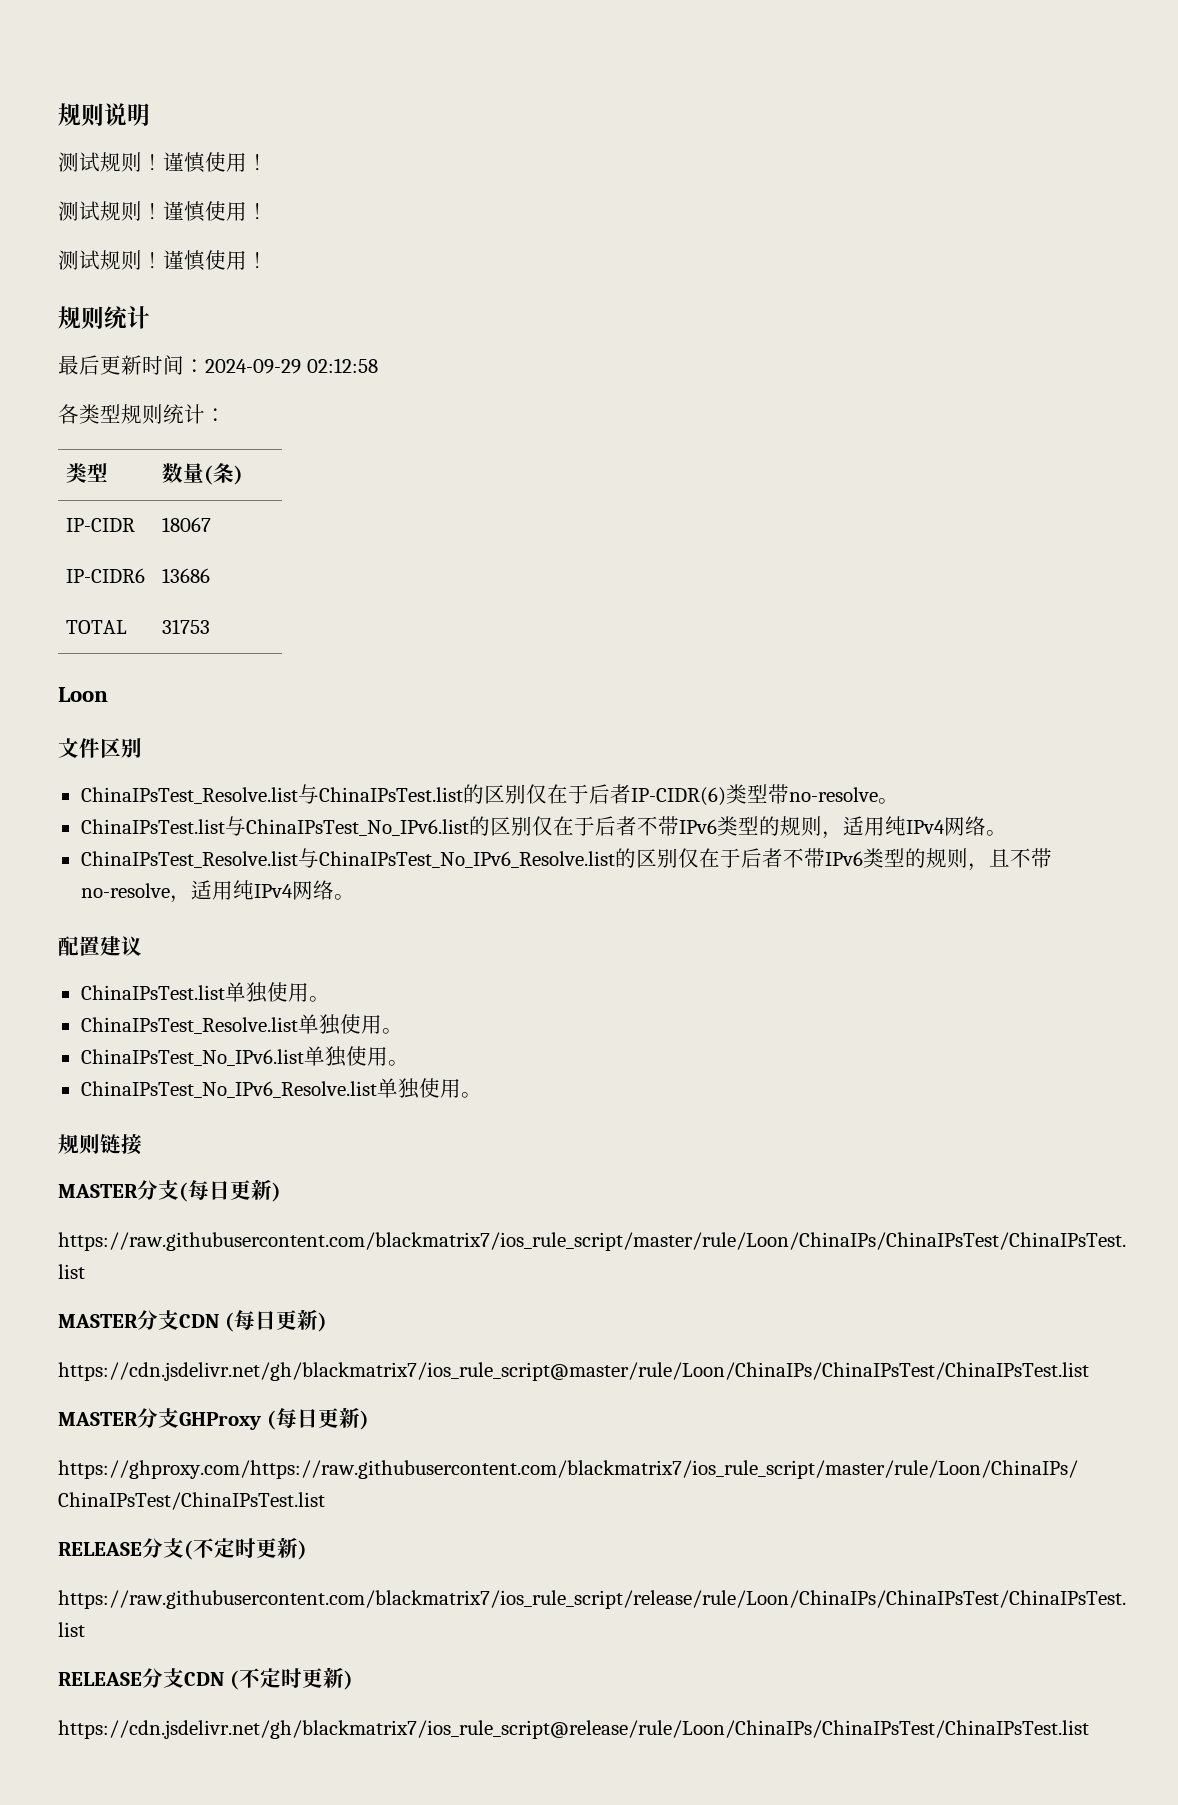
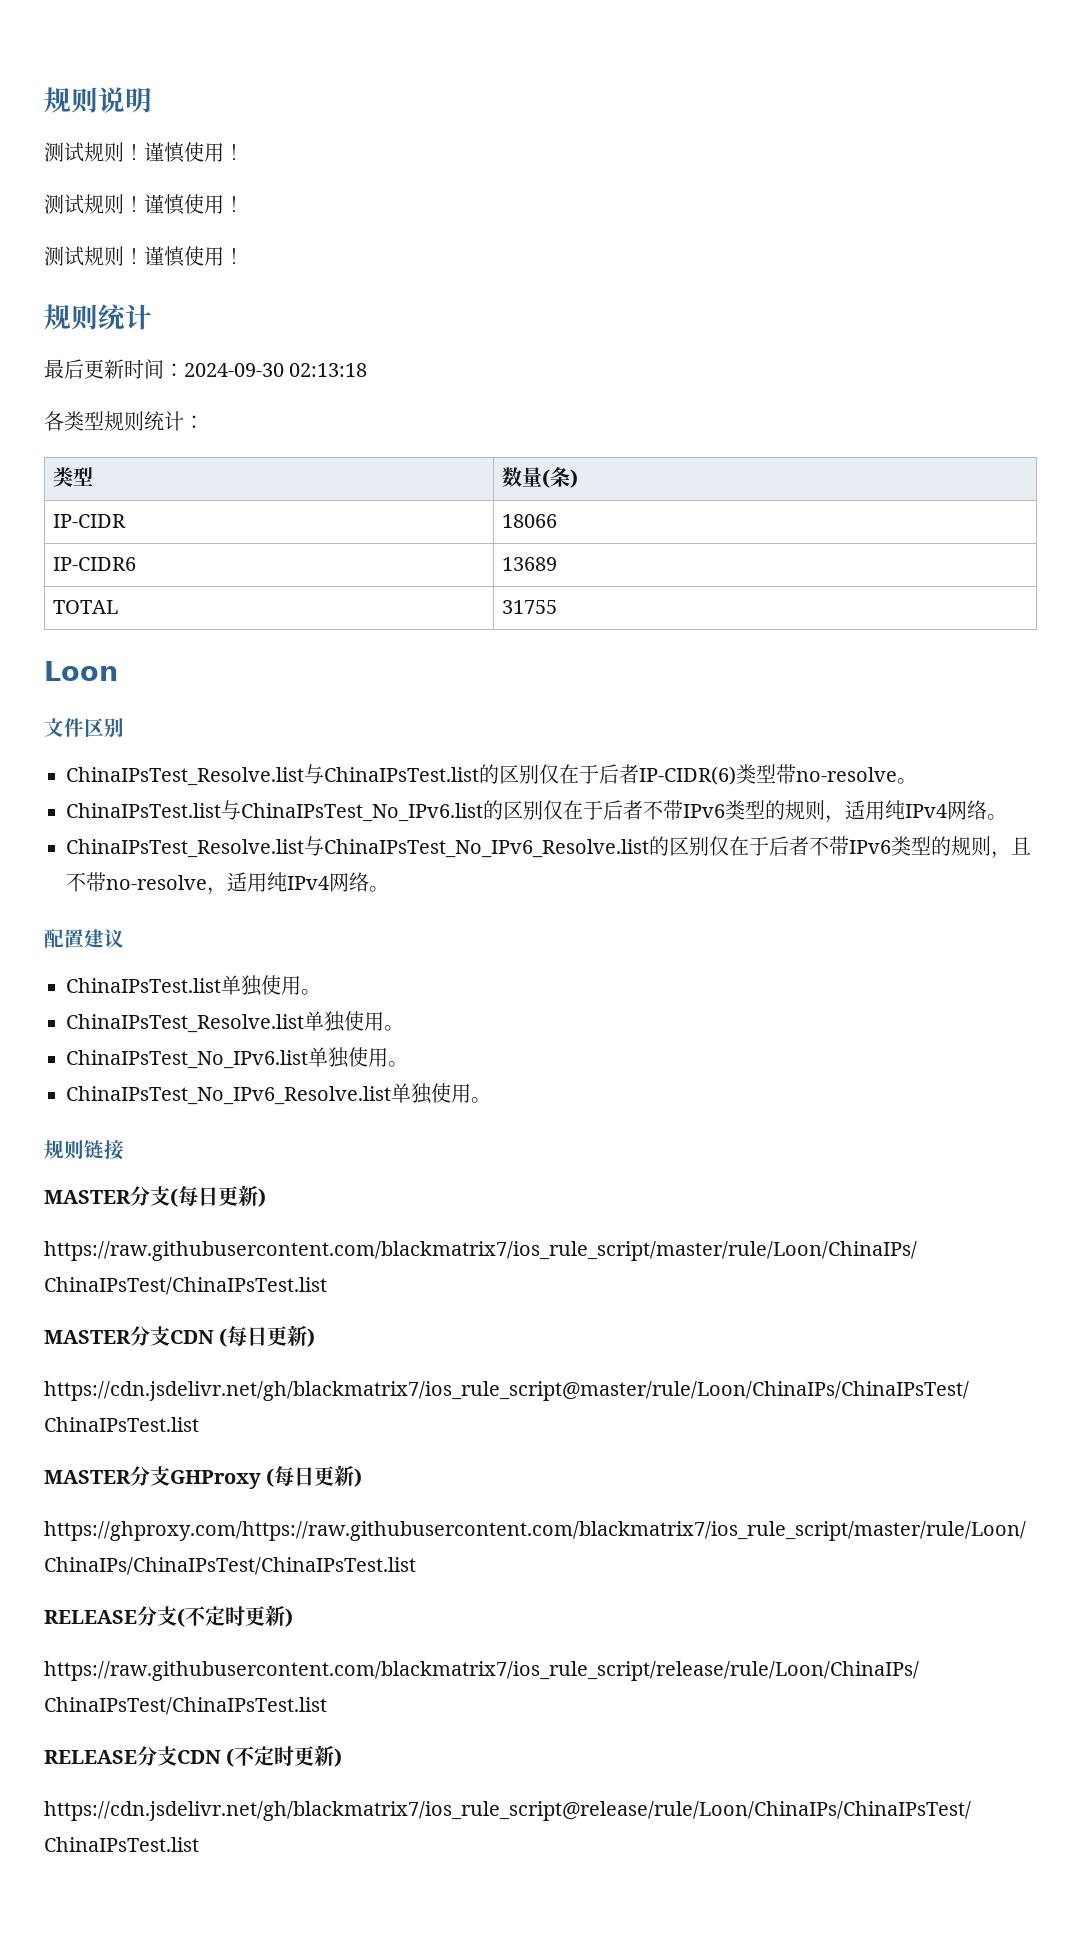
[205,358,378,374] 2024-09-29 02:12:58 -> [184,363,368,377] 2024-09-30 02:13:18
[162,517,212,532] 18067 -> [502,514,558,528] 18066
[162,568,211,583] 13686 -> [502,557,558,571] 13689
[162,619,211,634] 31753 -> [502,600,558,614] 31755

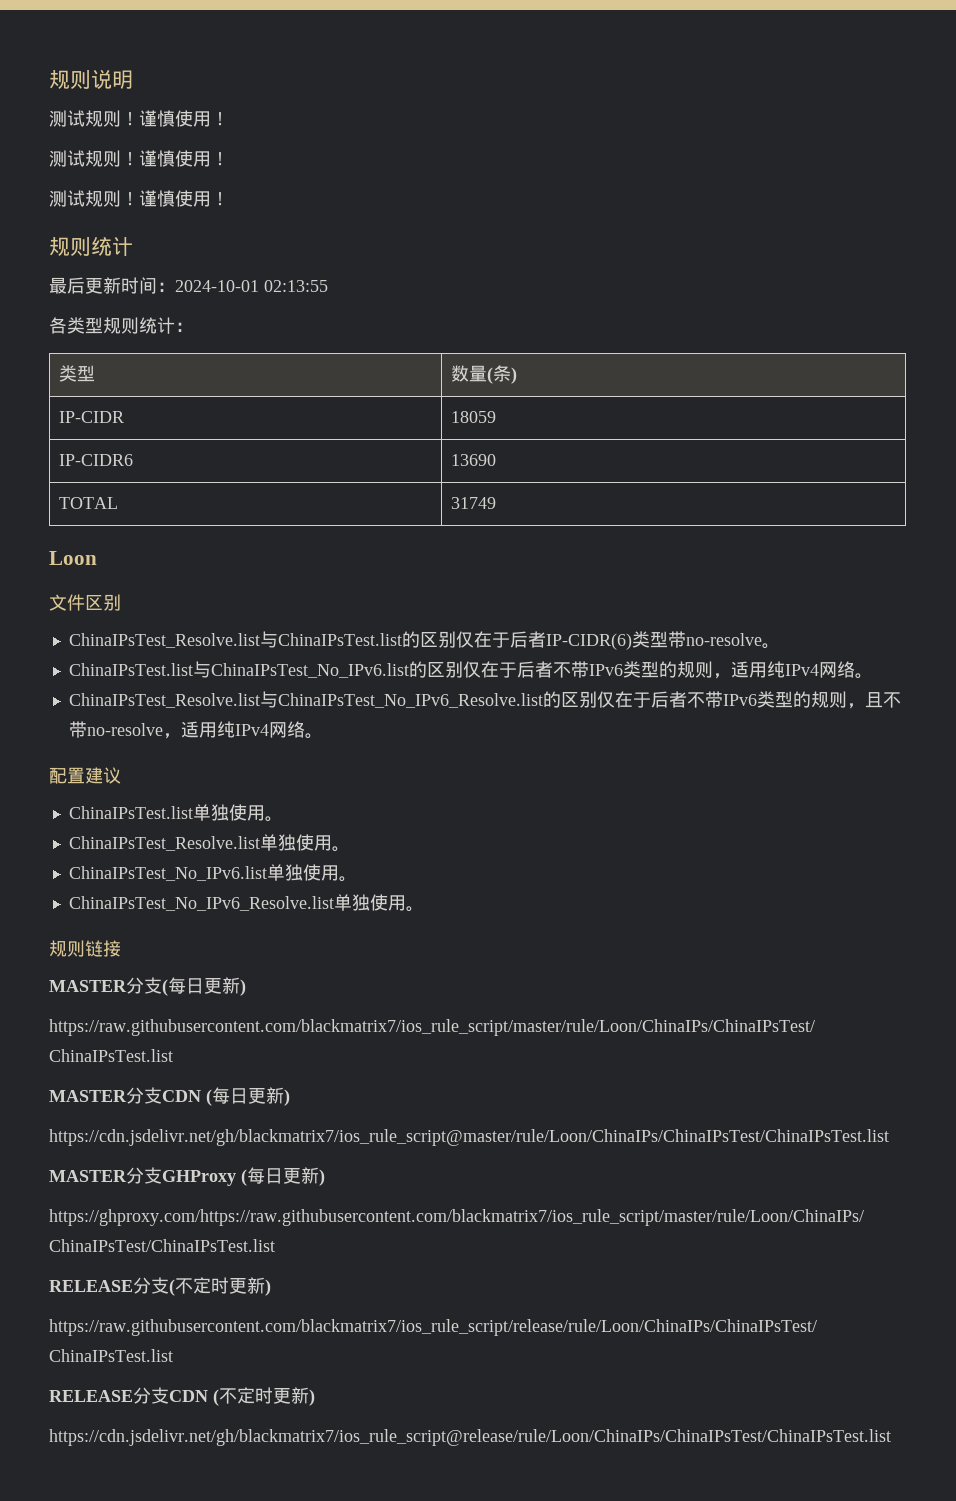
[184,363,368,377] 2024-09-30 02:13:18 -> [175,280,328,292] 2024-10-01 02:13:55
[502,514,558,528] 18066 -> [450,411,496,423] 18059
[502,557,558,571] 13689 -> [450,454,496,466] 13690
[502,600,558,614] 31755 -> [450,497,496,509] 31749

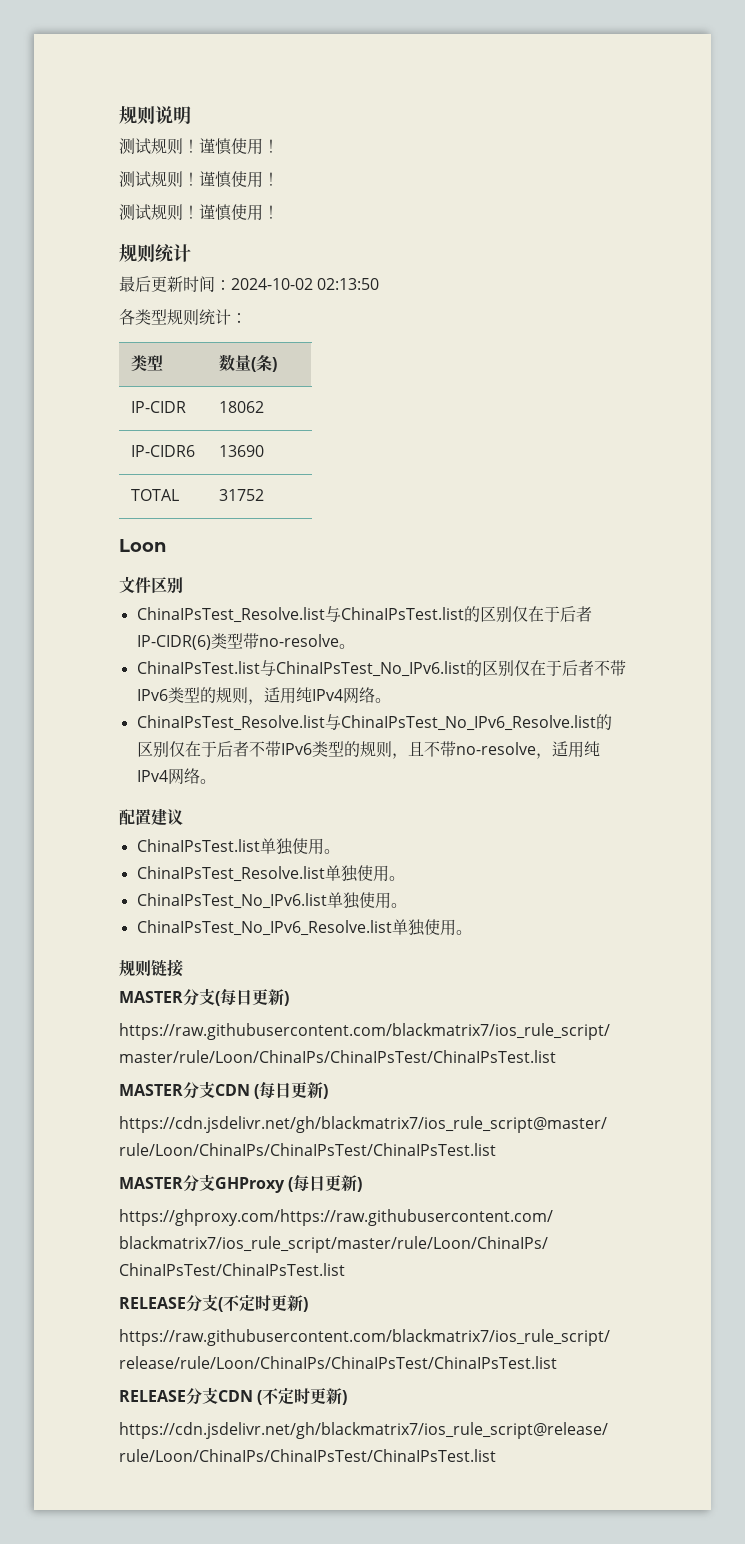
[175,280,328,292] 2024-10-01 02:13:55 -> [231,278,380,290] 2024-10-02 02:13:50
[450,411,496,423] 18059 -> [218,401,264,413] 18062
[450,497,496,509] 31749 -> [218,489,264,501] 31752

